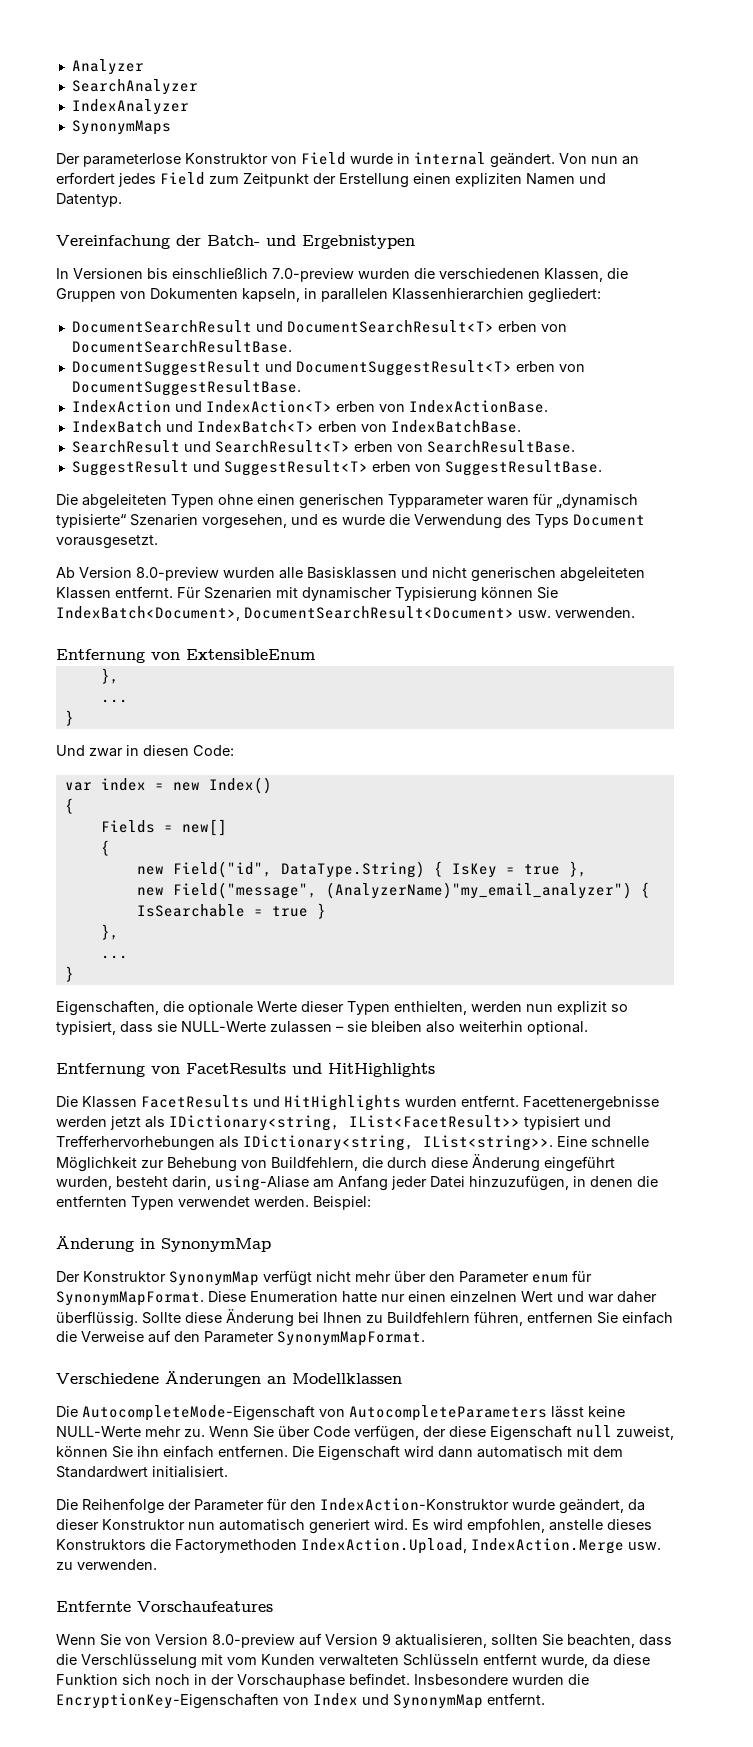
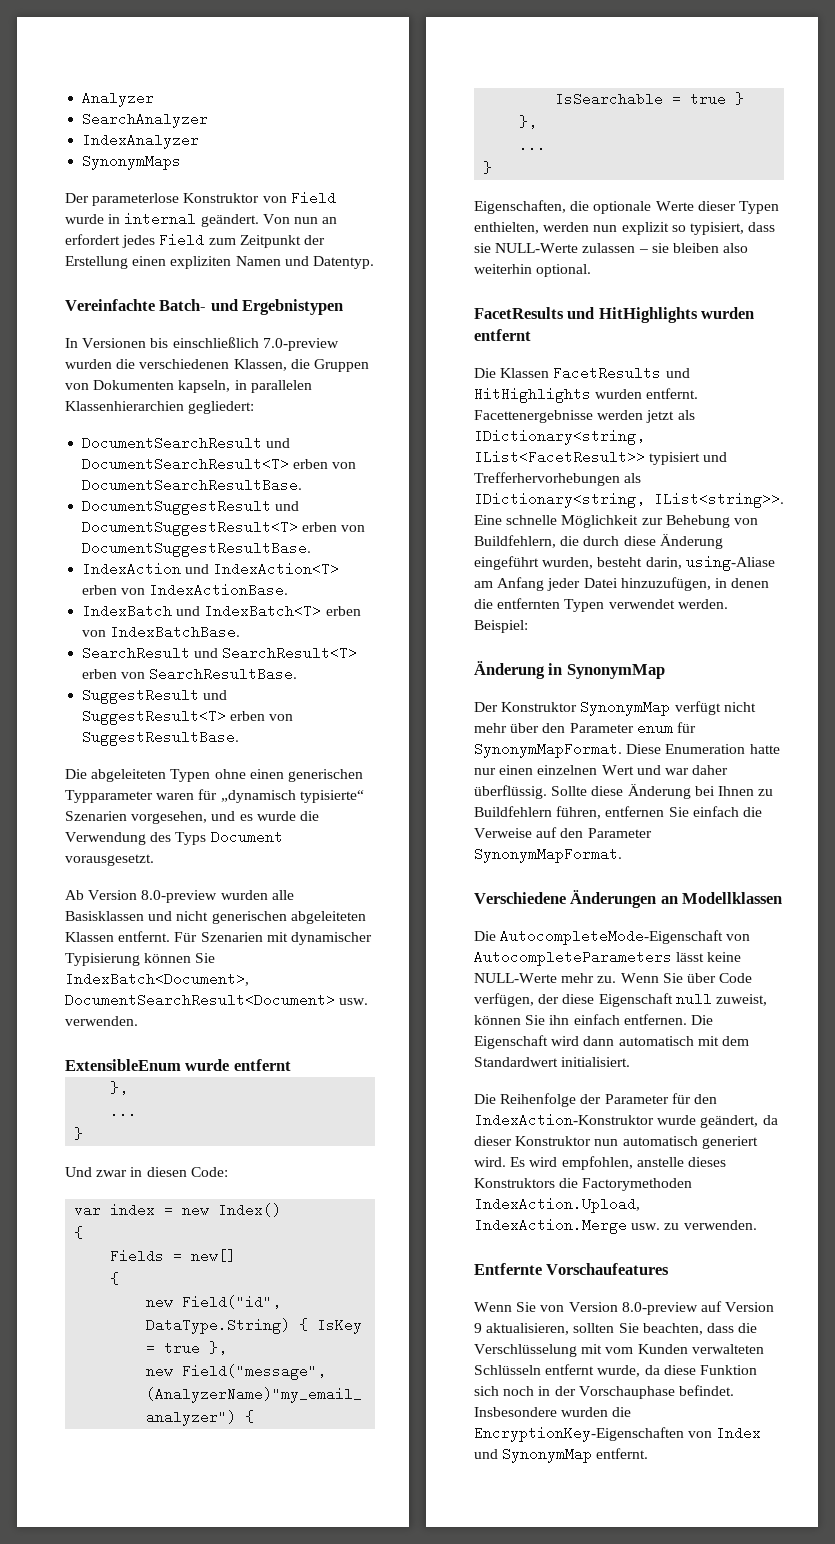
[56,235,201,249] Vereinfachung der -> [65,299,155,311] Vereinfachte
[56,649,180,663] Entfernung von -> (138, 1021) none
(315, 654) none -> [185,1059,291,1071] wurde entfernt
[56,1063,435,1077] Entfernung von FacetResults und HitHighlights -> [474,307,755,323] [474,329,531,341] FacetResults und HitHighlights wurden entfernt

